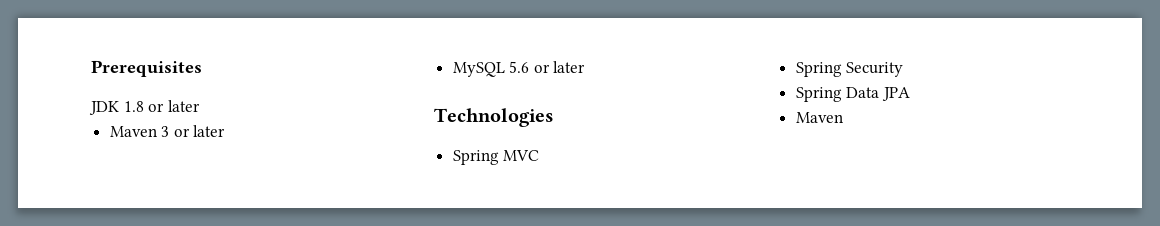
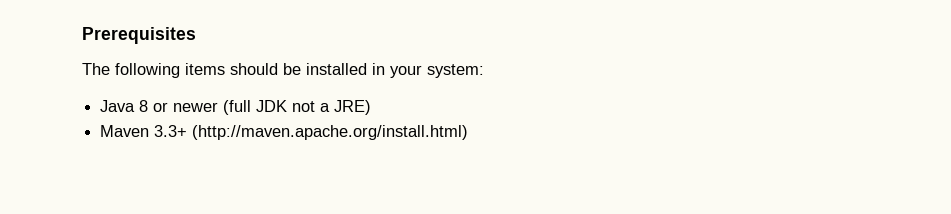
[89,100,200,115] [109,125,226,137] [452,61,586,77] [434,108,554,127] [452,150,540,165] [795,62,904,77] [795,87,910,102] [795,112,843,123] JDK 1.8 or later // Maven 3 or later // MySQL 5.6 or later // Technologies // Spring MVC // Spring Security // Spring Data JPA // Maven -> [82,63,484,78] [100,100,372,115] [100,125,469,140] The following items should be installed in your system: // Java 8 or newer (full JDK not a JRE) // Maven 3.3+ (http://maven.apache.org/install.html)

